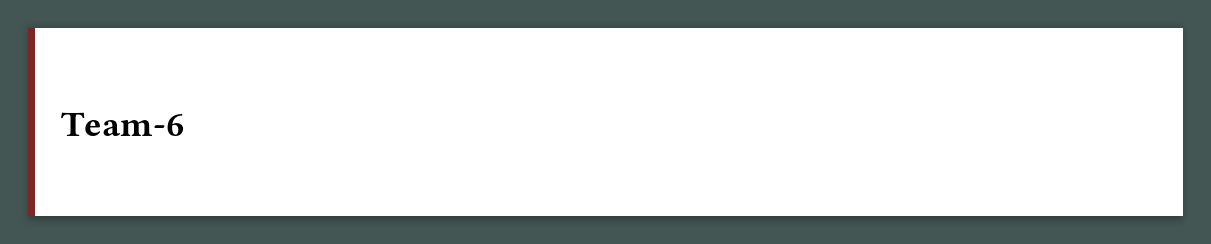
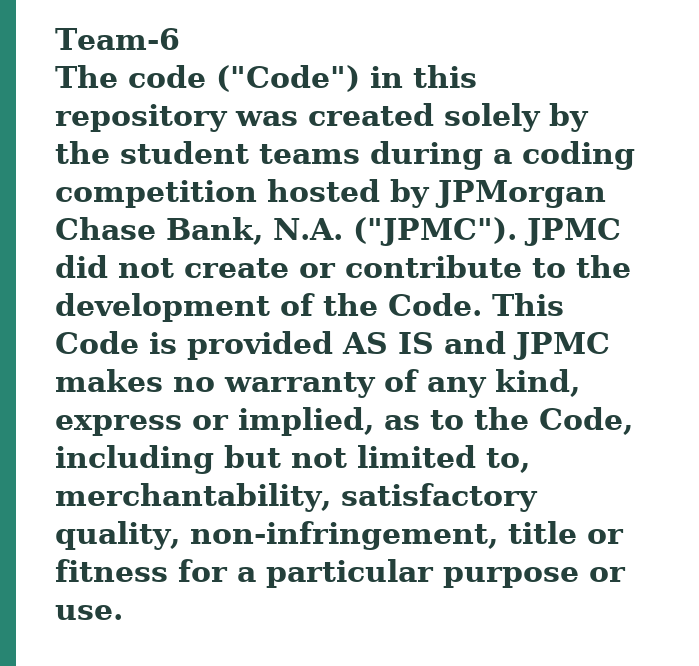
(185, 124) none -> [55,65,477,92] [55,103,589,132] [55,141,635,170] [55,179,606,208] [55,217,621,246] [55,255,631,278] [55,293,564,322] [55,331,610,360] [55,369,580,398] [55,407,633,436] [55,445,530,474] [55,483,538,512] [55,521,624,550] [55,559,626,588] [55,605,123,620] // The code ("Code") in this repository was created solely by the student teams during a coding competition hosted by JPMorgan Chase Bank, N.A. ("JPMC"). JPMC did not create or contribute to the development of the Code. This Code is provided AS IS and JPMC makes no warranty of any kind, express or implied, as to the Code, including but not limited to, merchantability, satisfactory quality, non-infringement, title or fitness for a particular purpose or use.

